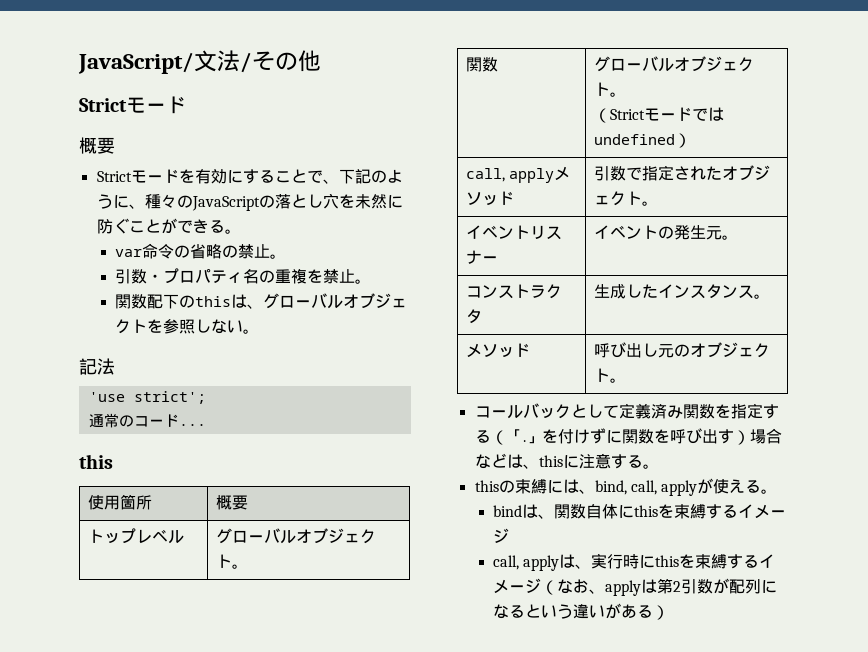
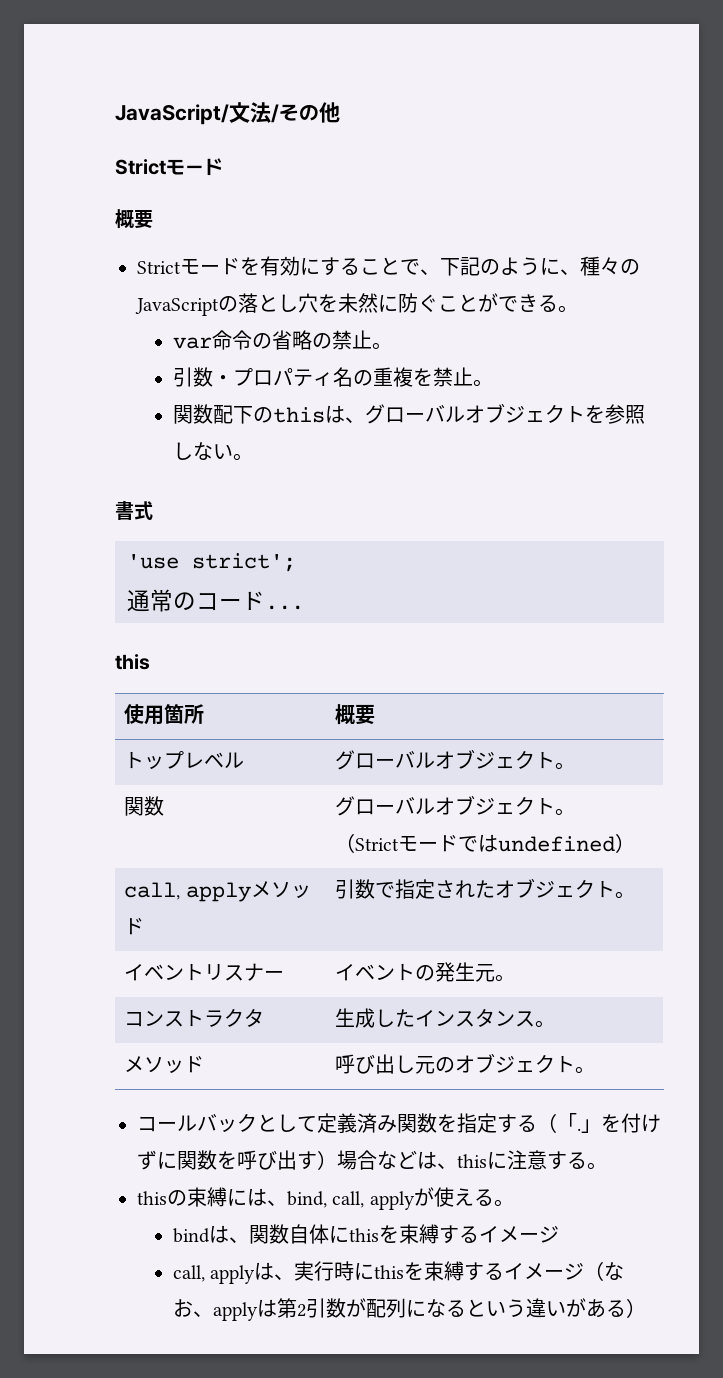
[79,358,115,375] 記法 -> [115,500,153,520] 書式

